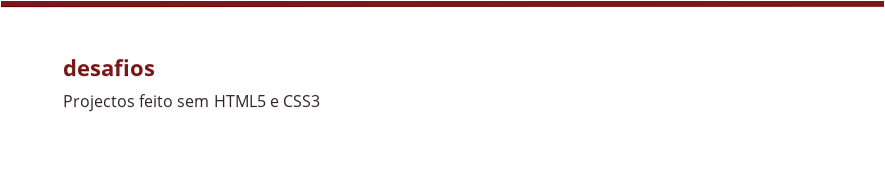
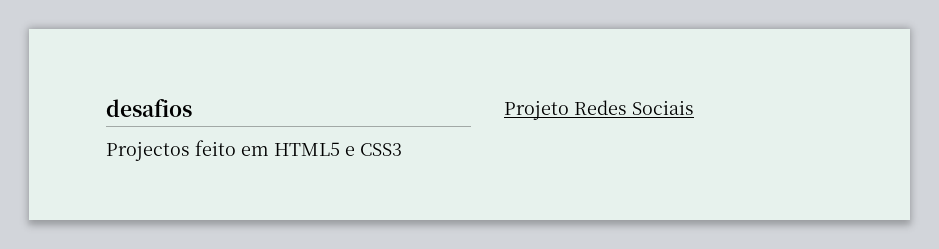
[177,98,211,108] sem -> [241,146,269,156] em
(321, 101) none -> [504,100,694,120] Projeto Redes Sociais

